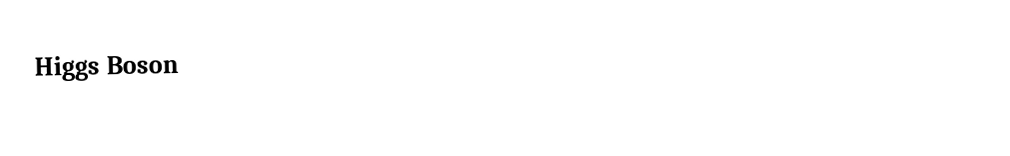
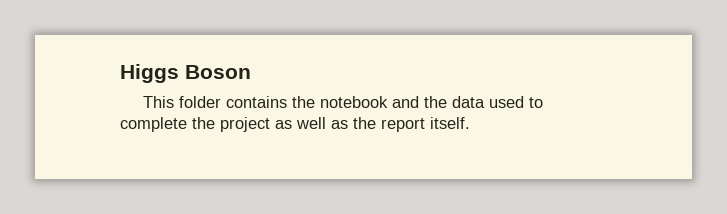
(180, 64) none -> [142,96,543,108] [120,117,470,132] // This folder contains the notebook and the data used to complete the project as well as the report itself.

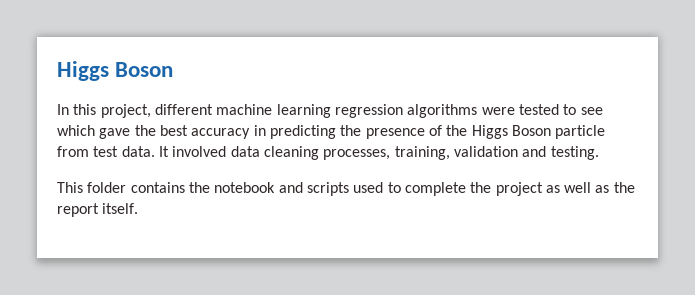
[120,64,251,83] Higgs Boson -> [57,61,174,81] [57,104,603,118] [57,125,606,139] [57,146,599,160] Higgs Boson // In this project, different machine learning regression algorithms were tested to see which gave the best accuracy in predicting the presence of the Higgs Boson particle from test data. It involved data cleaning processes, training, validation and testing.
[423,96,485,108] the data -> [306,182,349,196] scripts

